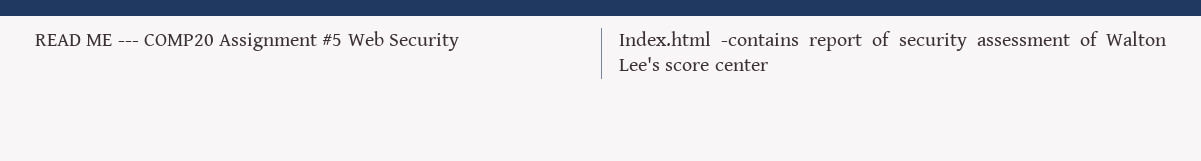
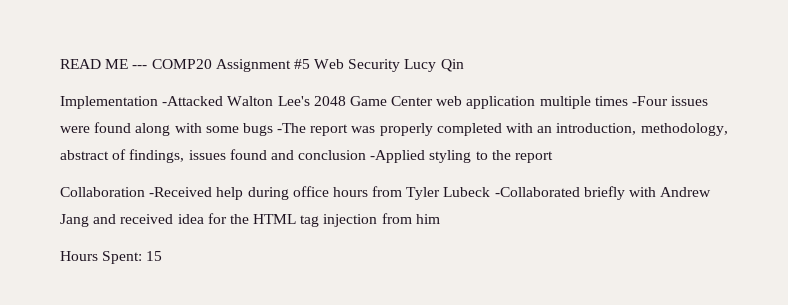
[619,31,1166,51] [619,57,768,71] // Index.html -contains report of security assessment of Walton Lee's score center -> [404,59,464,72] [60,96,709,109] [60,122,728,136] [60,149,554,163] [60,186,712,200] [60,213,440,227] [60,251,163,264] Lucy Qin // Implementation -Attacked Walton Lee's 2048 Game Center web application multiple times -Four issues were found along with some bugs -The report was properly completed with an introduction, methodology, abstract of findings, issues found and conclusion -Applied styling to the report // Collaboration -Received help during office hours from Tyler Lubeck -Collaborated briefly with Andrew Jang and received idea for the HTML tag injection from him // Hours Spent: 15

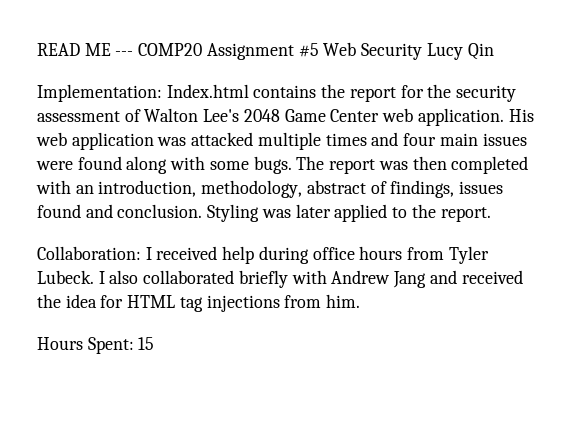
[60,96,224,109] Implementation -Attacked -> [37,84,517,102] [37,109,141,122] Implementation: Index.html contains the report for the security assessment of
[466,96,669,109] application multiple times -Four -> [417,108,534,126] [36,132,478,150] application. His web application was attacked multiple times and four main
[242,123,307,136] bugs -The -> [253,156,325,174] bugs. The
[379,123,433,136] properly -> [412,156,447,170] then
[298,150,554,163] [60,187,213,197] conclusion -Applied styling to the report // Collaboration -Received -> [117,204,491,222] [37,246,218,260] conclusion. Styling was later applied to the report. // Collaboration: I received
[443,187,580,197] Lubeck -Collaborated -> [37,270,235,284] Lubeck. I also collaborated
(174, 219) none -> [37,294,61,308] the
[229,214,249,224] the -> (124, 301) none
[323,213,440,227] injection from him -> [206,294,361,312] injections from him.

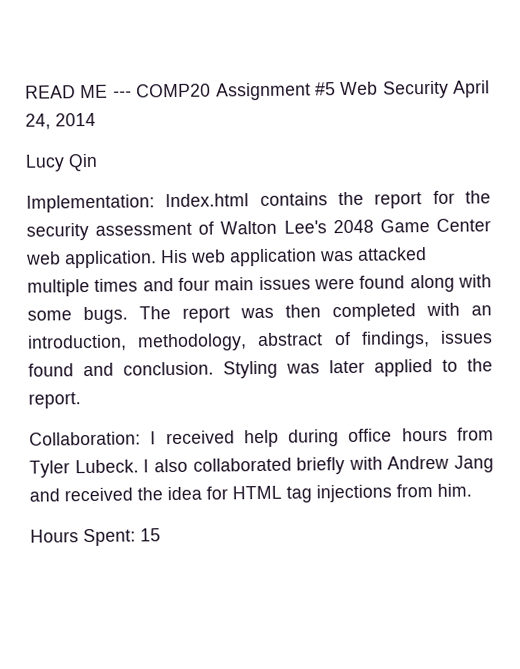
(423, 51) none -> [453,80,490,98] [25,112,96,130] April 24, 2014 //

